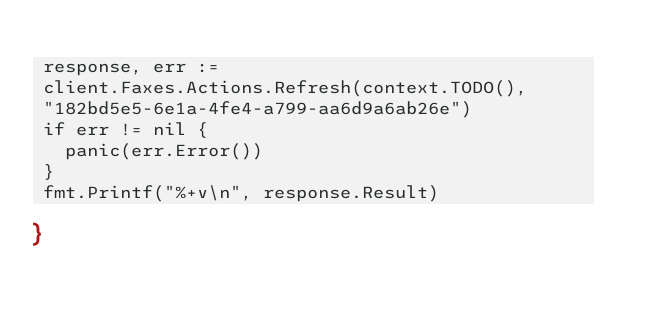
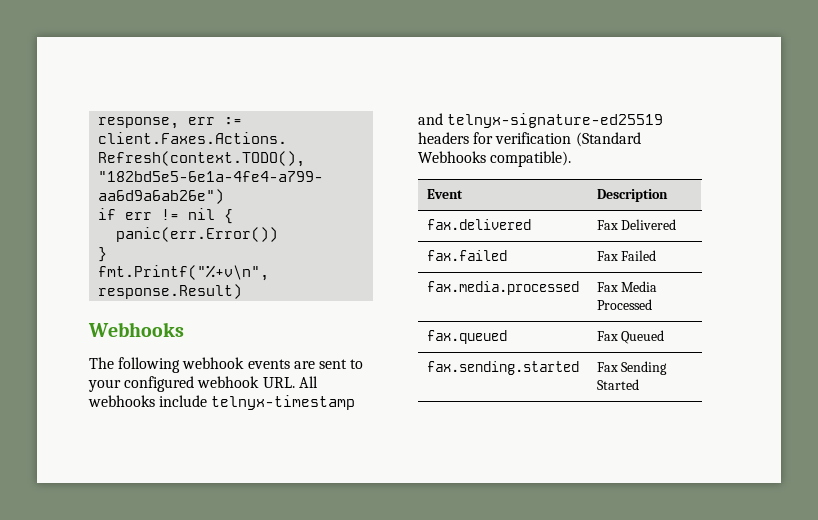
[33,222,43,246] } -> [88,322,184,337] [89,357,364,373] [88,376,318,392] [88,395,356,410] [418,113,664,128] [418,132,641,147] [418,151,572,167] [426,189,463,199] [596,189,668,202] [426,219,531,230] [596,219,677,230] [426,250,507,261] [596,250,657,261] [426,281,579,295] [596,281,658,292] [596,299,652,310] [426,330,507,344] [596,330,665,344] [426,361,579,375] [596,361,668,375] [596,379,639,390] Webhooks // The following webhook events are sent to your configured webhook URL. All webhooks include telnyx-timestamp and telnyx-signature-ed25519 headers for verification (Standard Webhooks compatible). // Event | Description // fax.delivered | Fax Delivered // fax.failed | Fax Failed // fax.media.processed | Fax Media Processed // fax.queued | Fax Queued // fax.sending.started | Fax Sending Started

